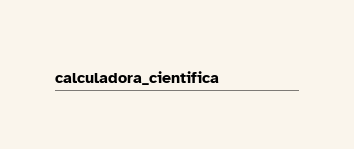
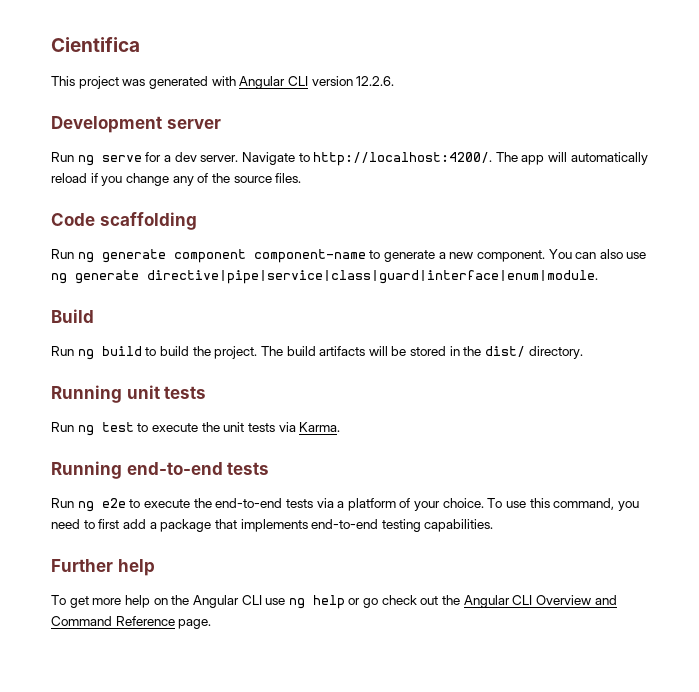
[55,71,219,85] calculadora_cientifica -> [51,37,140,52] [51,76,395,89] [51,116,221,133] [51,152,648,166] [51,173,302,186] [51,212,197,230] [51,249,647,263] [51,270,598,284] [51,309,94,323] [51,346,583,360] [51,385,207,403] [51,422,341,436] [51,461,270,479] [51,498,639,512] [51,519,494,532] [51,559,155,576] [51,595,617,609] [51,616,212,629] Cientifica // This project was generated with Angular CLI version 12.2.6. // Development server // Run ng serve for a dev server. Navigate to http://localhost:4200/. The app will automatically reload if you change any of the source files. // Code scaffolding // Run ng generate component component-name to generate a new component. You can also use ng generate directive|pipe|service|class|guard|interface|enum|module. // Build // Run ng build to build the project. The build artifacts will be stored in the dist/ directory. // Running unit tests // Run ng test to execute the unit tests via Karma. // Running end-to-end tests // Run ng e2e to execute the end-to-end tests via a platform of your choice. To use this command, you need to first add a package that implements end-to-end testing capabilities. // Further help // To get more help on the Angular CLI use ng help or go check out the Angular CLI Overview and Command Reference page.

